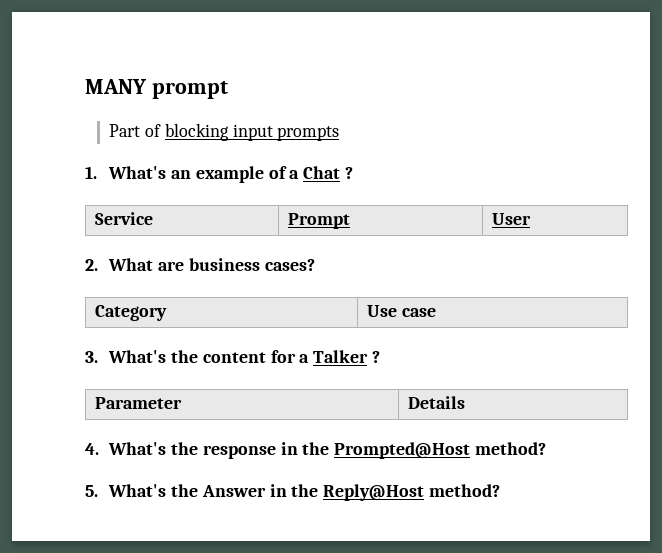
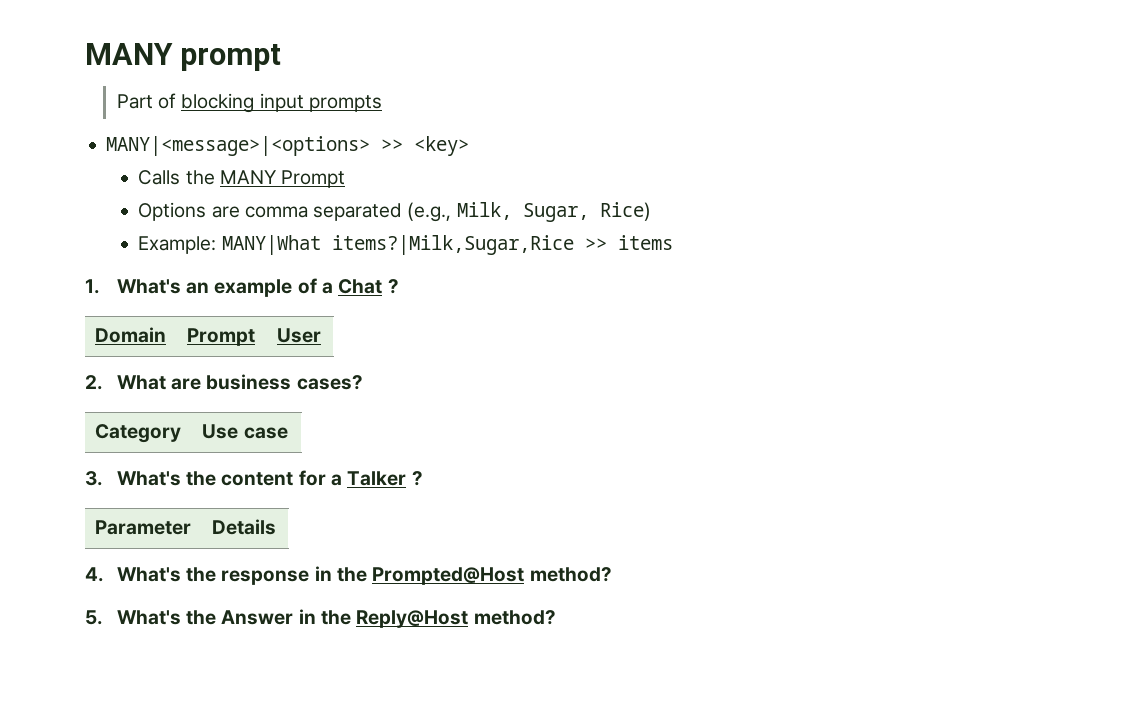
(340, 133) none -> [106,136,470,156] [138,170,346,188] [138,202,651,222] [138,235,673,255] // MANY|<message>|<options> >> <key> // Calls the MANY Prompt // Options are comma separated (e.g., Milk, Sugar, Rice) // Example: MANY|What items?|Milk,Sugar,Rice >> items
[95,212,154,225] Service -> [95,327,167,343] Domain

